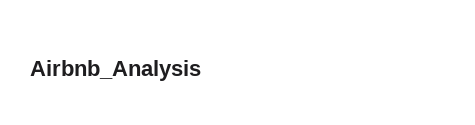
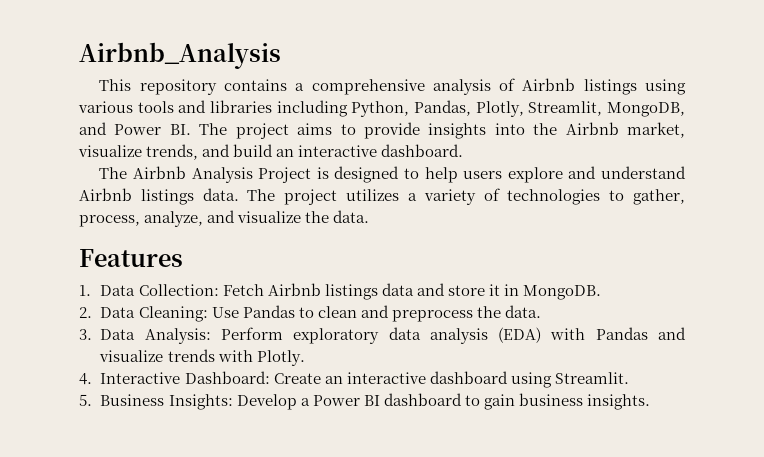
(201, 70) none -> [99,78,687,95] [78,100,686,117] [79,122,685,139] [78,144,464,160] [99,166,687,183] [79,188,685,205] [79,210,370,227] [79,249,183,267] [79,283,601,300] [79,305,541,322] [79,327,687,344] [99,349,305,366] [79,371,629,388] [79,393,650,410] // This repository contains a comprehensive analysis of Airbnb listings using various tools and libraries including Python, Pandas, Plotly, Streamlit, MongoDB, and Power BI. The project aims to provide insights into the Airbnb market, visualize trends, and build an interactive dashboard. // The Airbnb Analysis Project is designed to help users explore and understand Airbnb listings data. The project utilizes a variety of technologies to gather, process, analyze, and visualize the data. // Features // 1. Data Collection: Fetch Airbnb listings data and store it in MongoDB. // 2. Data Cleaning: Use Pandas to clean and preprocess the data. // 3. Data Analysis: Perform exploratory data analysis (EDA) with Pandas and visualize trends with Plotly. // 4. Interactive Dashboard: Create an interactive dashboard using Streamlit. // 5. Business Insights: Develop a Power BI dashboard to gain business insights.

